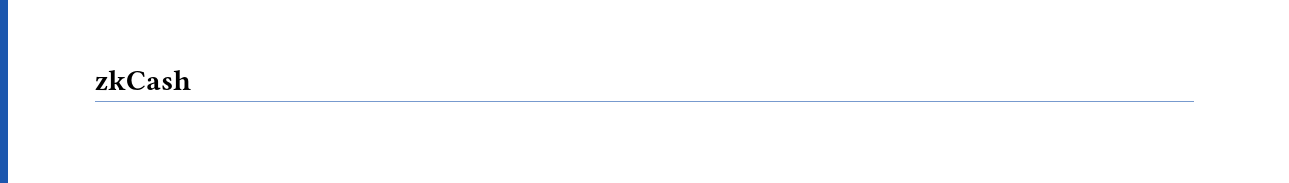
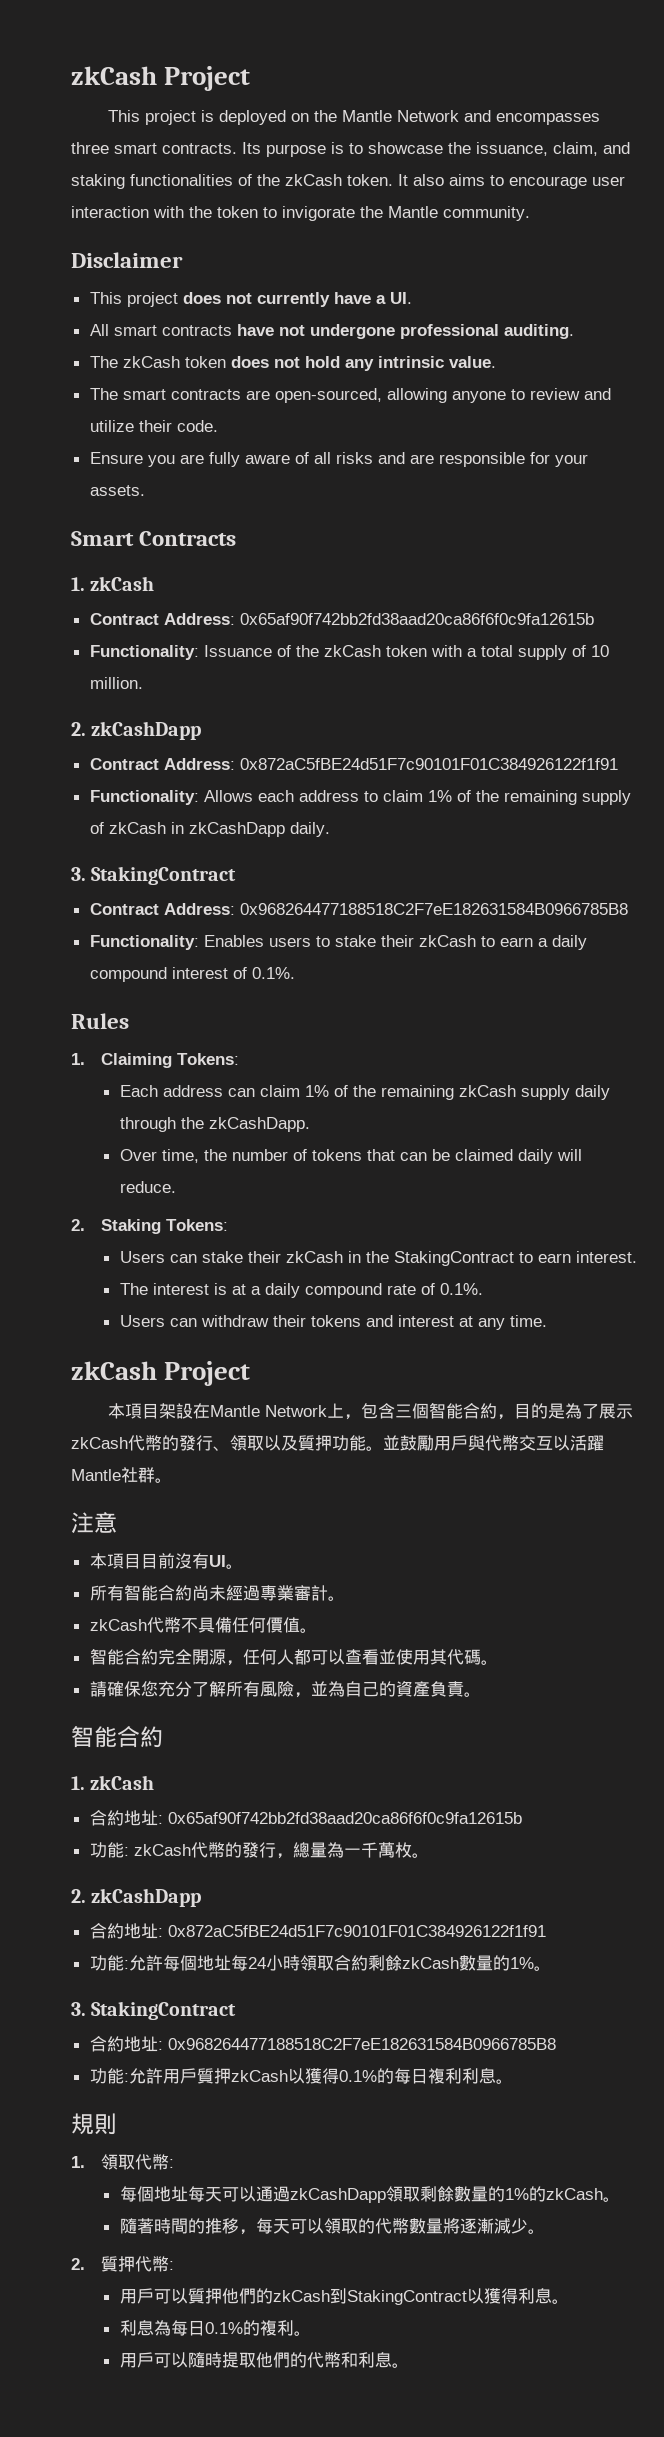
[95,70,191,91] zkCash -> [71,66,251,91] [107,110,600,125] [71,142,630,157] [71,174,625,189] [71,206,530,221] [71,252,183,268] [89,292,412,307] [89,324,574,339] [89,356,496,371] [89,388,611,403] [89,420,218,432] [89,452,588,467] [89,485,145,496] [71,531,237,546] [71,576,155,591] [89,613,594,625] [89,645,609,660] [89,677,143,689] [71,721,202,740] [89,758,618,770] [89,790,631,805] [89,822,330,837] [71,866,237,885] [89,903,628,915] [89,935,587,950] [89,967,295,982] [71,1013,129,1029] [71,1053,239,1068] [119,1085,610,1100] [119,1117,310,1132] [119,1149,582,1164] [119,1181,176,1193] [71,1219,228,1234] [119,1251,637,1266] [119,1283,483,1298] [119,1315,547,1330] [71,1361,251,1386] [107,1402,633,1420] [71,1435,604,1451] [71,1467,172,1483] [71,1512,117,1534] [89,1553,243,1569] [89,1584,345,1601] [89,1617,317,1633] [89,1648,498,1666] [89,1681,481,1698] [71,1726,163,1748] [71,1775,155,1790] [89,1810,522,1826] [89,1842,429,1859] [71,1888,202,1907] [89,1923,546,1939] [89,1955,551,1971] [71,2001,237,2020] [89,2036,556,2052] [89,2068,513,2084] [71,2113,117,2135] [71,2154,174,2170] [119,2186,620,2203] [119,2218,545,2235] [71,2256,174,2272] [119,2288,569,2305] [119,2320,311,2336] [119,2352,409,2368] zkCash Project // This project is deployed on the Mantle Network and encompasses three smart contracts. Its purpose is to showcase the issuance, claim, and staking functionalities of the zkCash token. It also aims to encourage user interaction with the token to invigorate the Mantle community. // Disclaimer // This project does not currently have a UI. // All smart contracts have not undergone professional auditing. // The zkCash token does not hold any intrinsic value. // The smart contracts are open-sourced, allowing anyone to review and utilize their code. // Ensure you are fully aware of all risks and are responsible for your assets. // Smart Contracts // 1. zkCash // Contract Address: 0x65af90f742bb2fd38aad20ca86f6f0c9fa12615b // Functionality: Issuance of the zkCash token with a total supply of 10 million. // 2. zkCashDapp // Contract Address: 0x872aC5fBE24d51F7c90101F01C384926122f1f91 // Functionality: Allows each address to claim 1% of the remaining supply of zkCash in zkCashDapp daily. // 3. StakingContract // Contract Address: 0x968264477188518C2F7eE182631584B0966785B8 // Functionality: Enables users to stake their zkCash to earn a daily compound interest of 0.1%. // Rules // 1. Claiming Tokens: // Each address can claim 1% of the remaining zkCash supply daily through the zkCashDapp. // Over time, the number of tokens that can be claimed daily will reduce. // 2. Staking Tokens: // Users can stake their zkCash in the StakingContract to earn interest. // The interest is at a daily compound rate of 0.1%. // Users can withdraw their tokens and interest at any time. // zkCash Project // 本項目架設在Mantle Network上，包含三個智能合約，目的是為了展示zkCash代幣的發行、領取以及質押功能。並鼓勵用戶與代幣交互以活躍Mantle社群。 // 注意 // 本項目目前沒有UI。 // 所有智能合約尚未經過專業審計。 // zkCash代幣不具備任何價值。 // 智能合約完全開源，任何人都可以查看並使用其代碼。 // 請確保您充分了解所有風險，並為自己的資產負責。 // 智能合約 // 1. zkCash // 合約地址: 0x65af90f742bb2fd38aad20ca86f6f0c9fa12615b // 功能: zkCash代幣的發行，總量為一千萬枚。 // 2. zkCashDapp // 合約地址: 0x872aC5fBE24d51F7c90101F01C384926122f1f91 // 功能:允許每個地址每24小時領取合約剩餘zkCash數量的1%。 // 3. StakingContract // 合約地址: 0x968264477188518C2F7eE182631584B0966785B8 // 功能:允許用戶質押zkCash以獲得0.1%的每日複利利息。 // 規則 // 1.領取代幣: // 每個地址每天可以通過zkCashDapp領取剩餘數量的1%的zkCash。 // 隨著時間的推移，每天可以領取的代幣數量將逐漸減少。 // 2.質押代幣: // 用戶可以質押他們的zkCash到StakingContract以獲得利息。 // 利息為每日0.1%的複利。 // 用戶可以隨時提取他們的代幣和利息。

